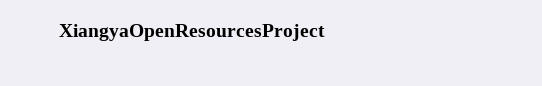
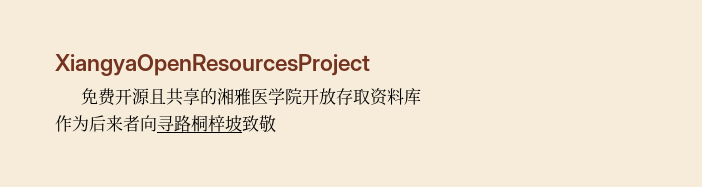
(325, 32) none -> [80,88,421,106] [55,115,276,133] // 免费开源且共享的湘雅医学院开放存取资料库 // 作为后来者向寻路桐梓坡致敬

